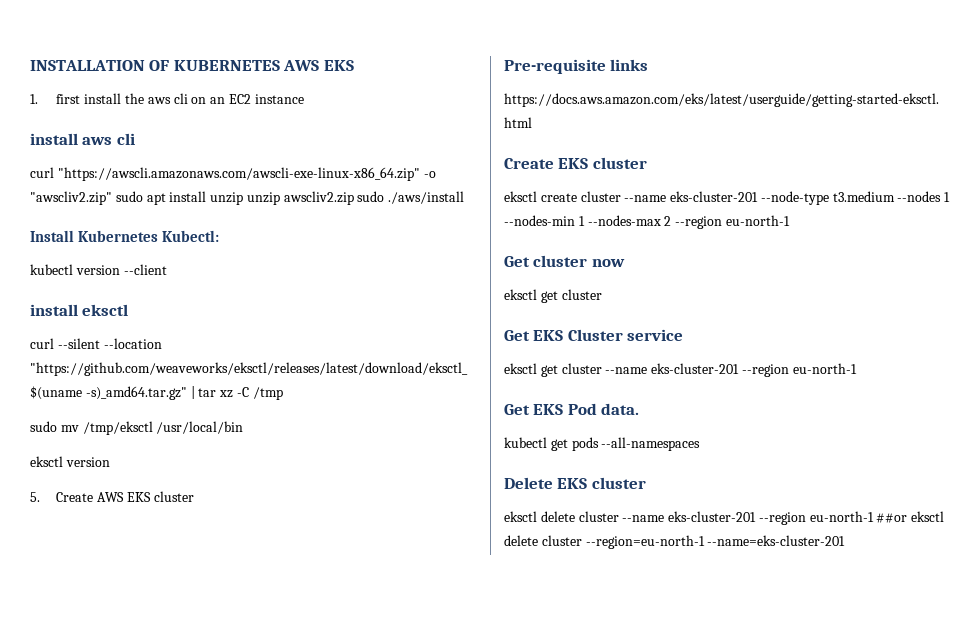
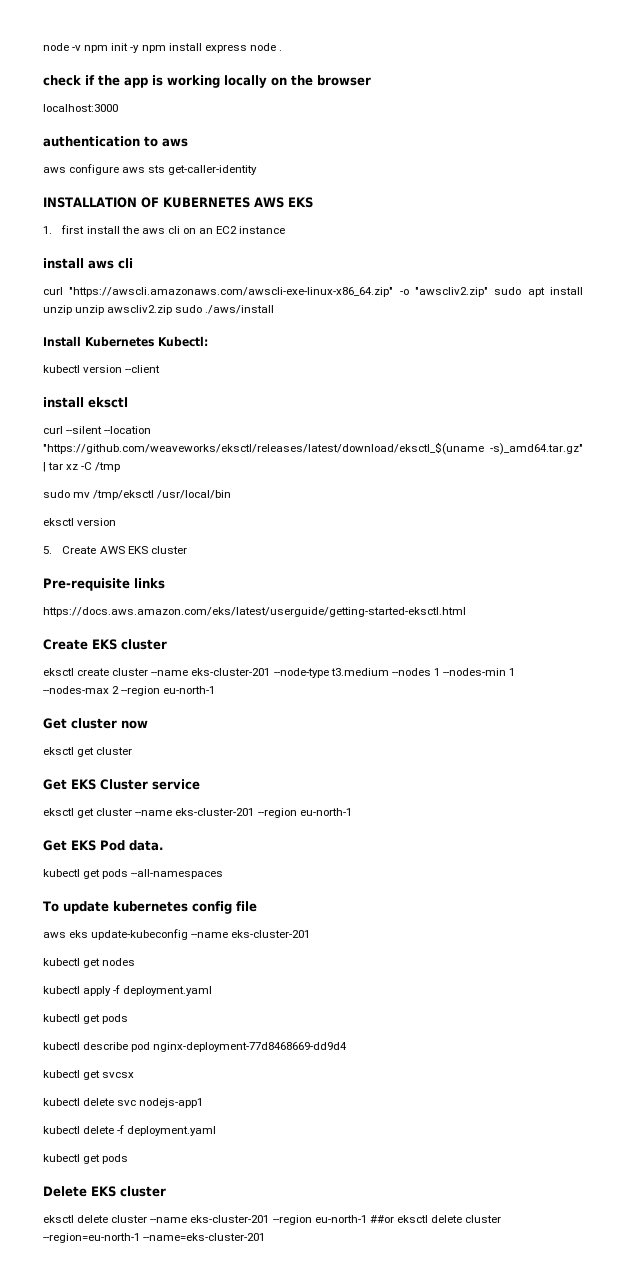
(30, 65) none -> [43,43,282,53] [43,75,371,88] [43,104,118,112] [43,136,188,147] [43,164,258,175] node -v npm init -y npm install express node . // check if the app is working locally on the browser // localhost:3000 // authentication to aws // aws configure aws sts get-caller-identity //
(701, 444) none -> [43,901,257,914] [43,929,311,940] [43,958,136,968] [43,985,213,996] [43,1014,129,1024] [43,1042,348,1052] [43,1070,135,1080] [43,1098,204,1108] [43,1125,217,1136] [43,1154,129,1164] // To update kubernetes config file // aws eks update-kubeconfig --name eks-cluster-201 // kubectl get nodes // kubectl apply -f deployment.yaml // kubectl get pods // kubectl describe pod nginx-deployment-77d8468669-dd9d4 // kubectl get svcsx // kubectl delete svc nodejs-app1 // kubectl delete -f deployment.yaml // kubectl get pods

